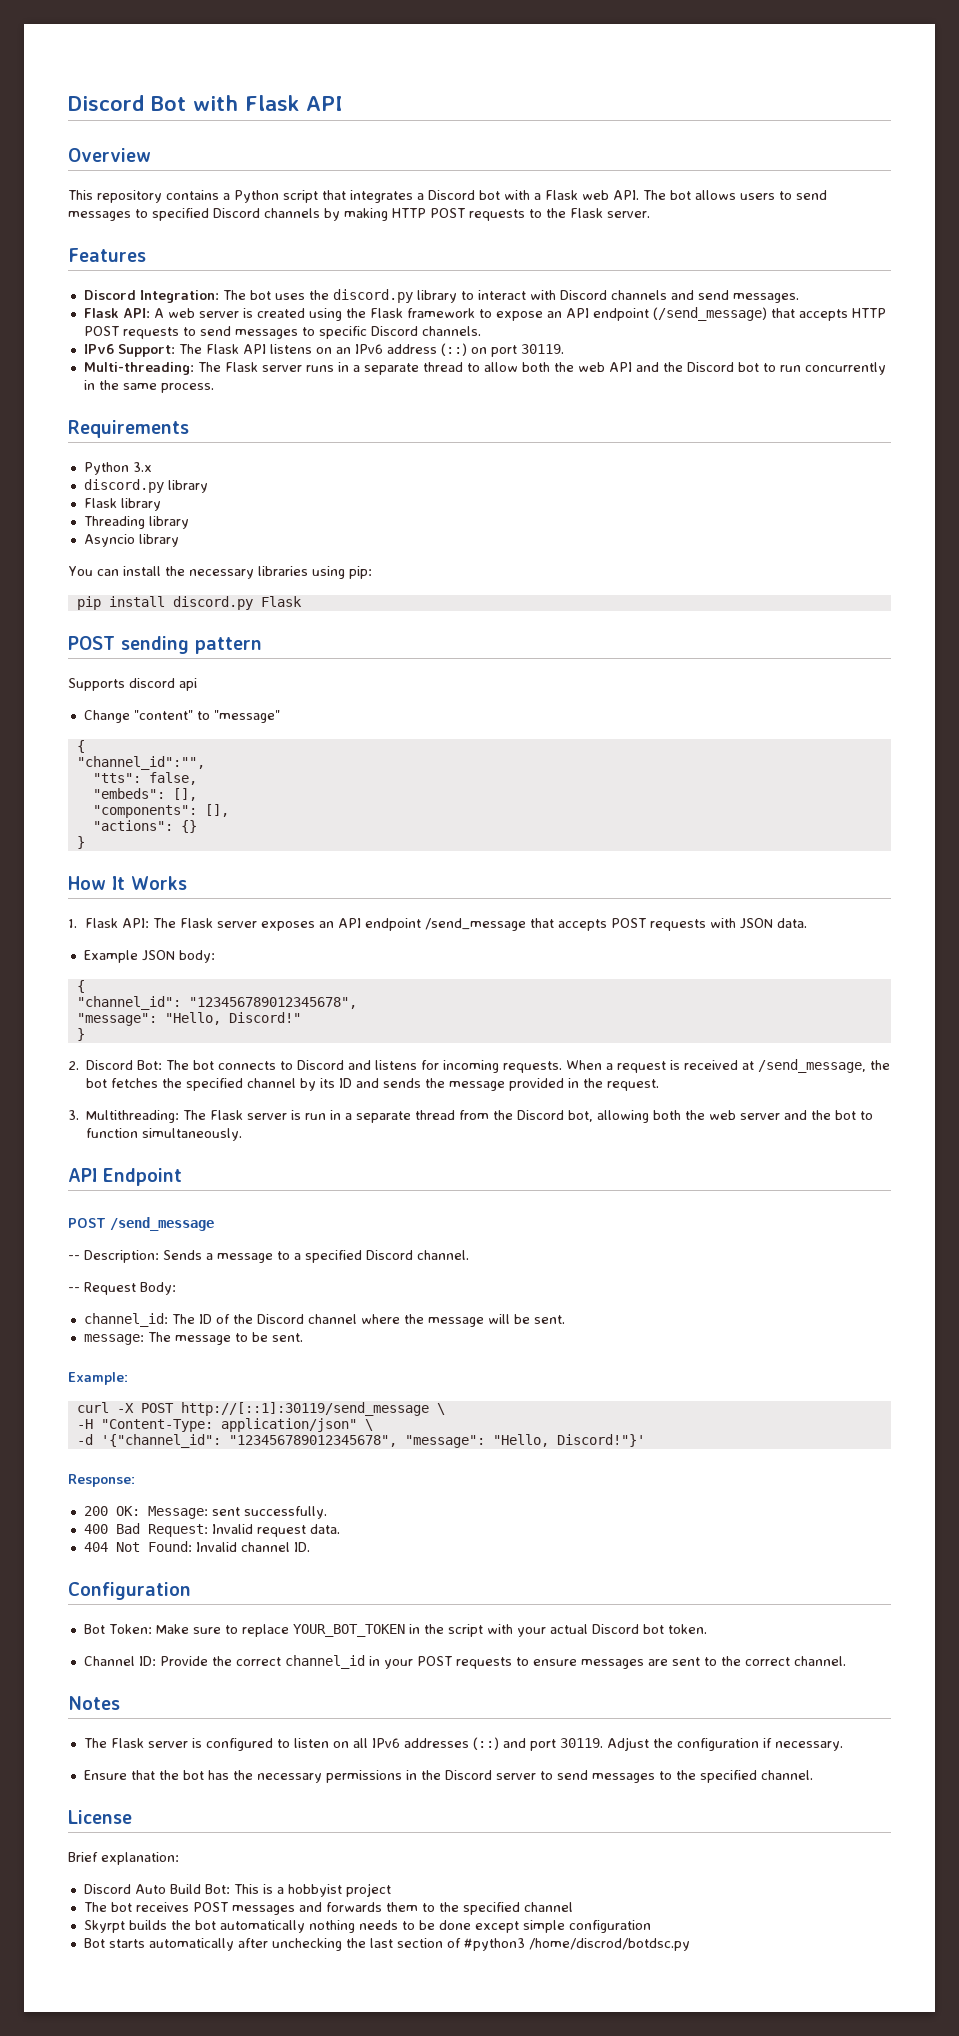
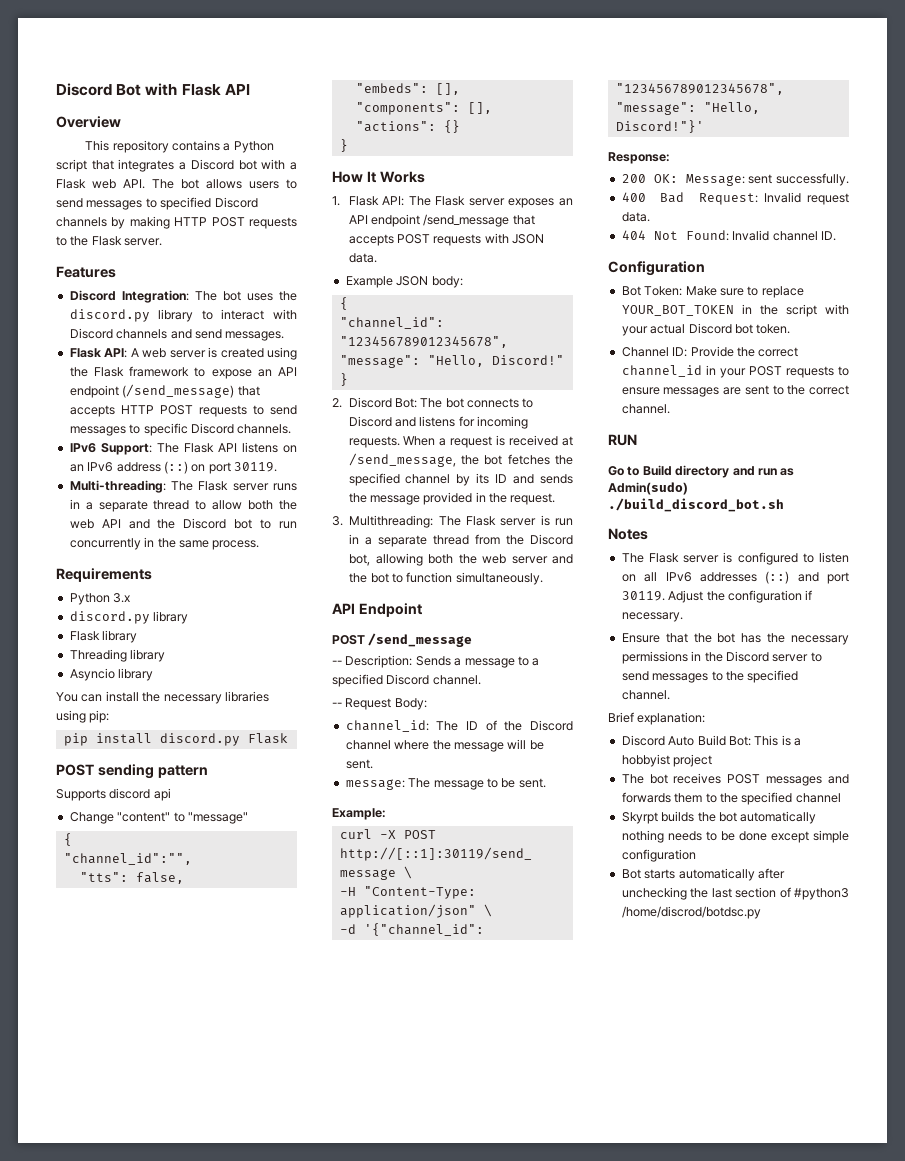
(846, 1661) none -> [608,434,637,446] [608,465,795,478] [608,482,688,495] [608,498,784,512] // RUN // Go to Build directory and run as Admin(sudo) ./build_discord_bot.sh
[68,1810,132,1824] // License -> (670, 695) none

